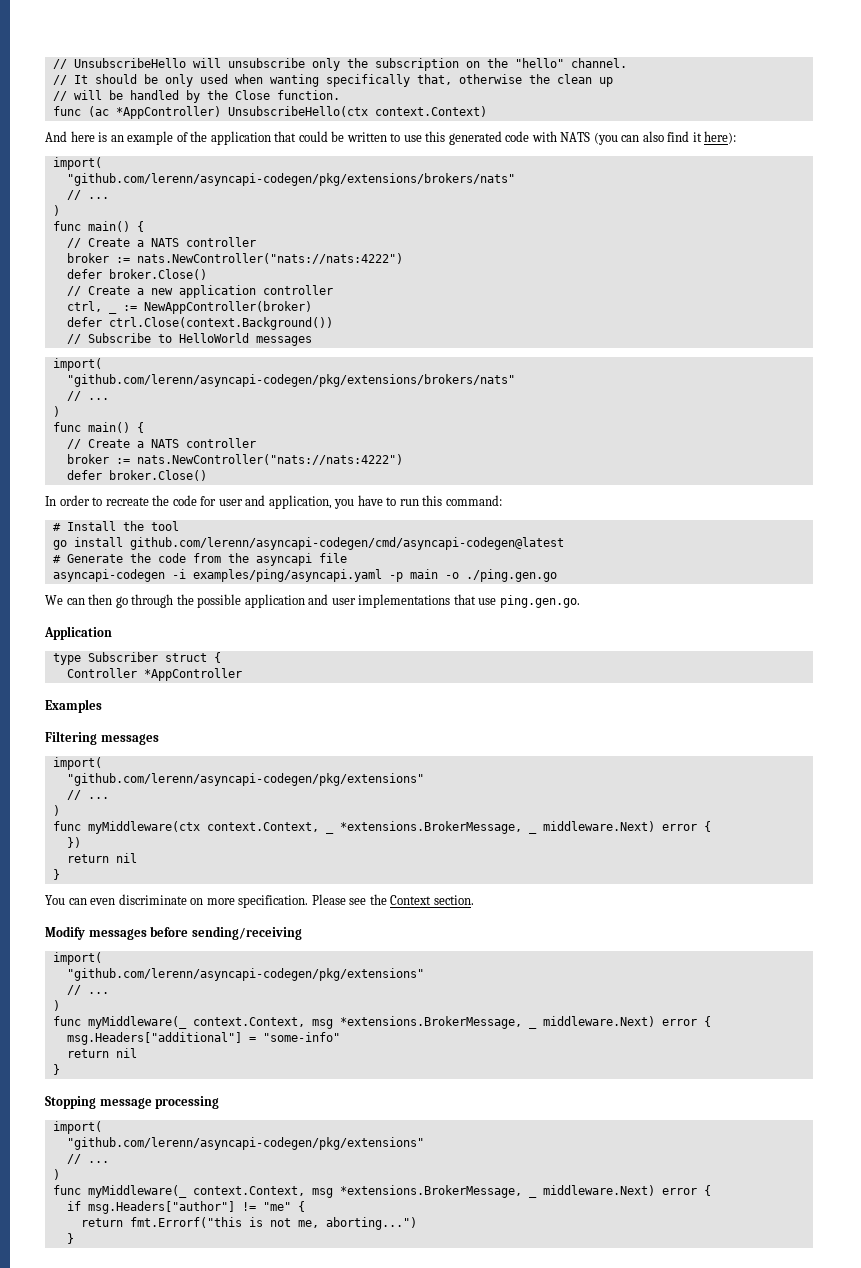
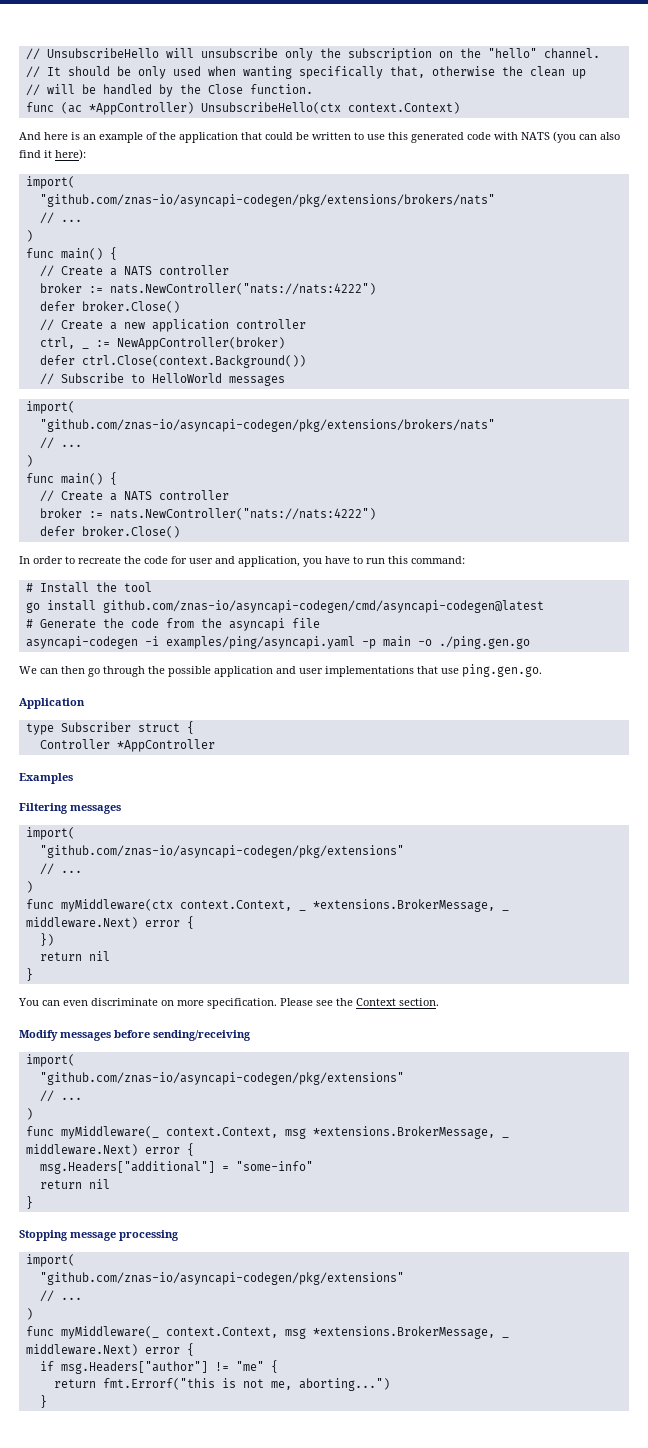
[66,173,515,186] "github.com/lerenn/asyncapi-codegen/pkg/extensions/brokers/nats" -> [39,194,495,207] "github.com/znas-io/asyncapi-codegen/pkg/extensions/brokers/nats"
[66,374,515,387] "github.com/lerenn/asyncapi-codegen/pkg/extensions/brokers/nats" -> [39,419,495,432] "github.com/znas-io/asyncapi-codegen/pkg/extensions/brokers/nats"
[129,537,564,550] github.com/lerenn/asyncapi-codegen/cmd/asyncapi-codegen@latest -> [102,600,544,613] github.com/znas-io/asyncapi-codegen/cmd/asyncapi-codegen@latest
[66,773,424,786] "github.com/lerenn/asyncapi-codegen/pkg/extensions" -> [39,845,404,858] "github.com/znas-io/asyncapi-codegen/pkg/extensions"
[66,968,424,981] "github.com/lerenn/asyncapi-codegen/pkg/extensions" -> [39,1072,404,1085] "github.com/znas-io/asyncapi-codegen/pkg/extensions"
[66,1137,424,1150] "github.com/lerenn/asyncapi-codegen/pkg/extensions" -> [39,1272,404,1285] "github.com/znas-io/asyncapi-codegen/pkg/extensions"

